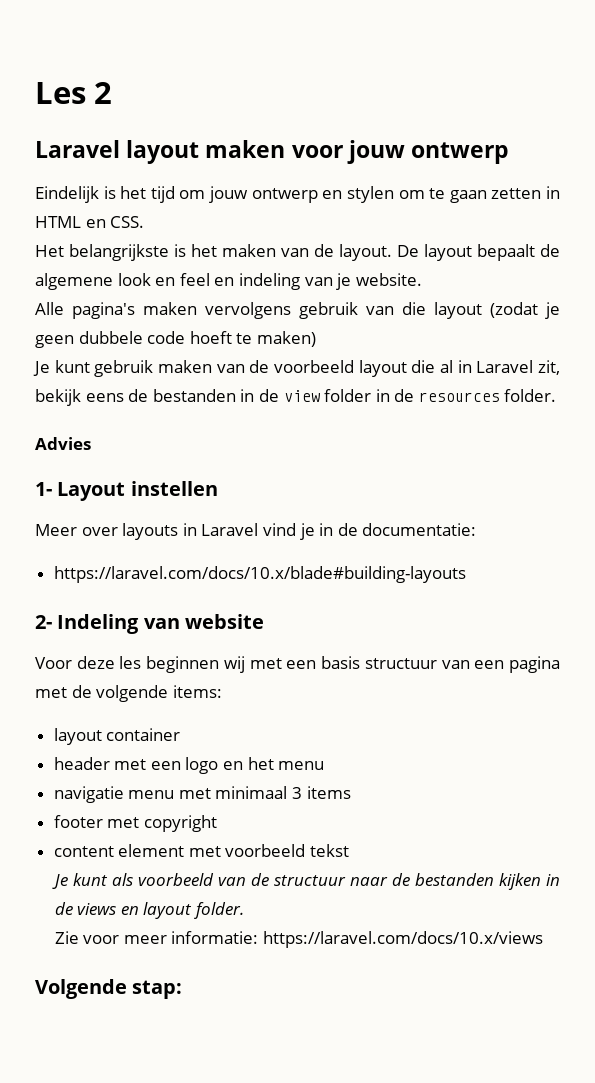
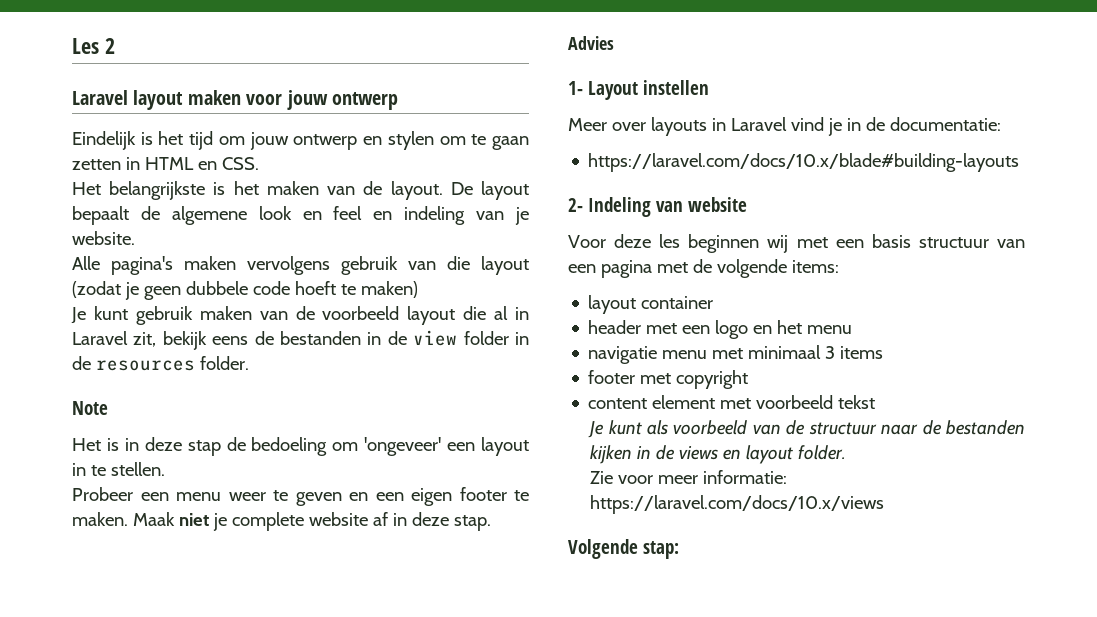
(557, 395) none -> [72,401,108,415] [72,437,529,456] [72,462,165,476] [72,487,529,506] [72,512,491,531] // Note // Het is in deze stap de bedoeling om 'ongeveer' een layout in te stellen. // Probeer een menu weer te geven en een eigen footer te maken. Maak niet je complete website af in deze stap.

